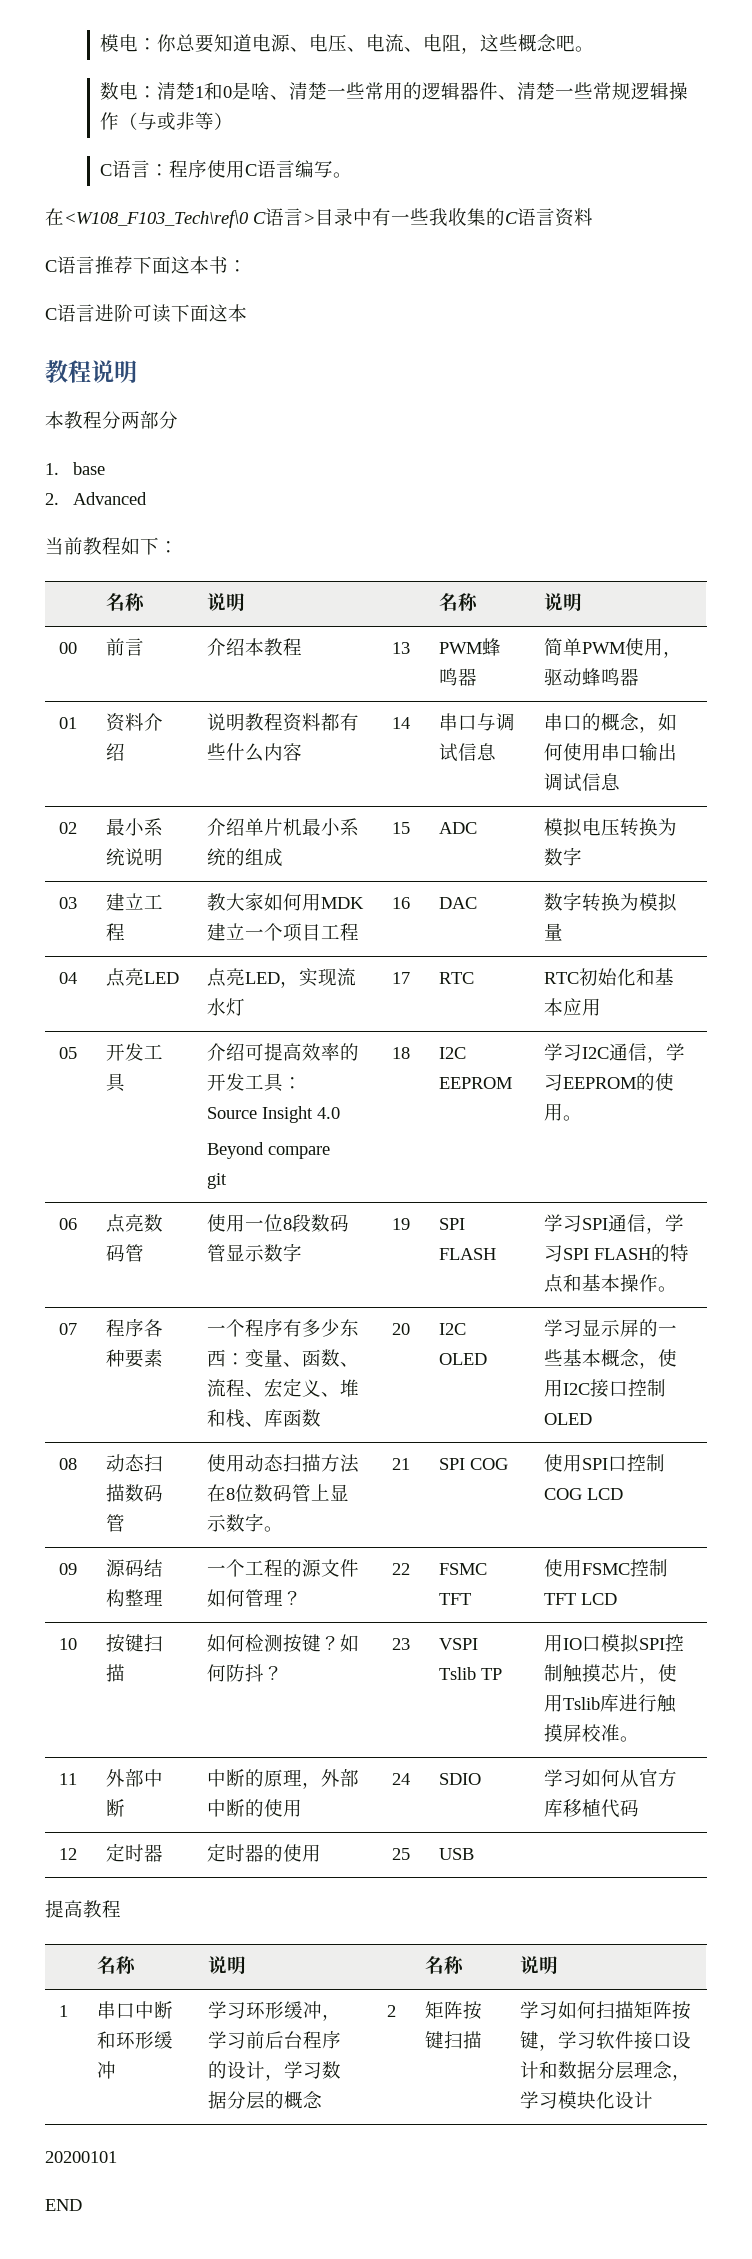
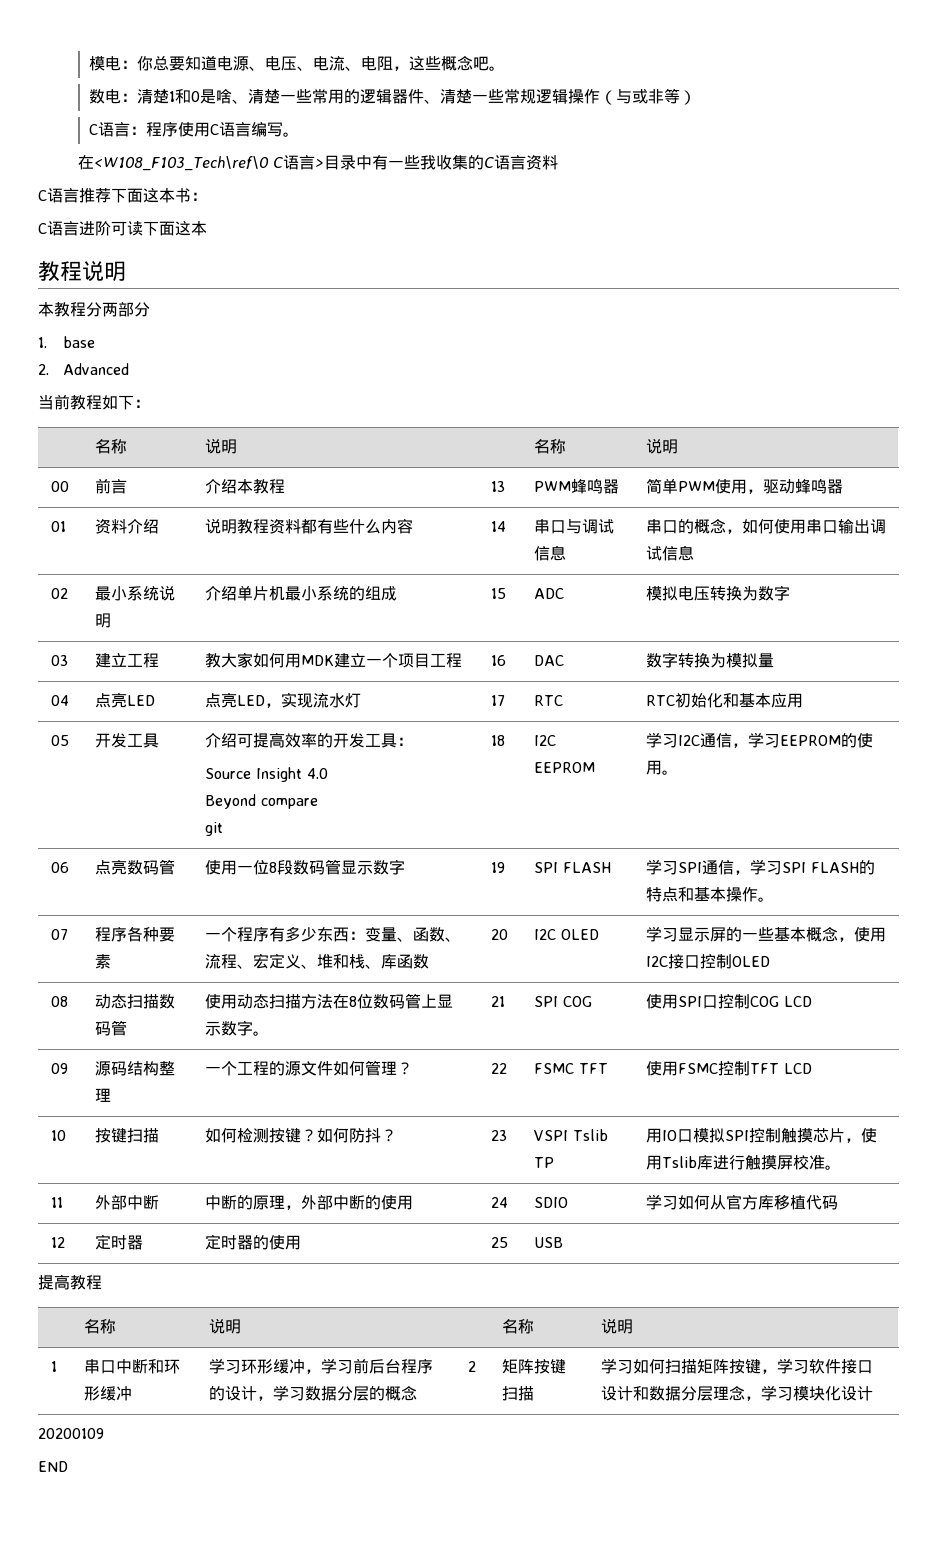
[45,2151,117,2163] 20200101 -> [38,1428,104,1439] 20200109

